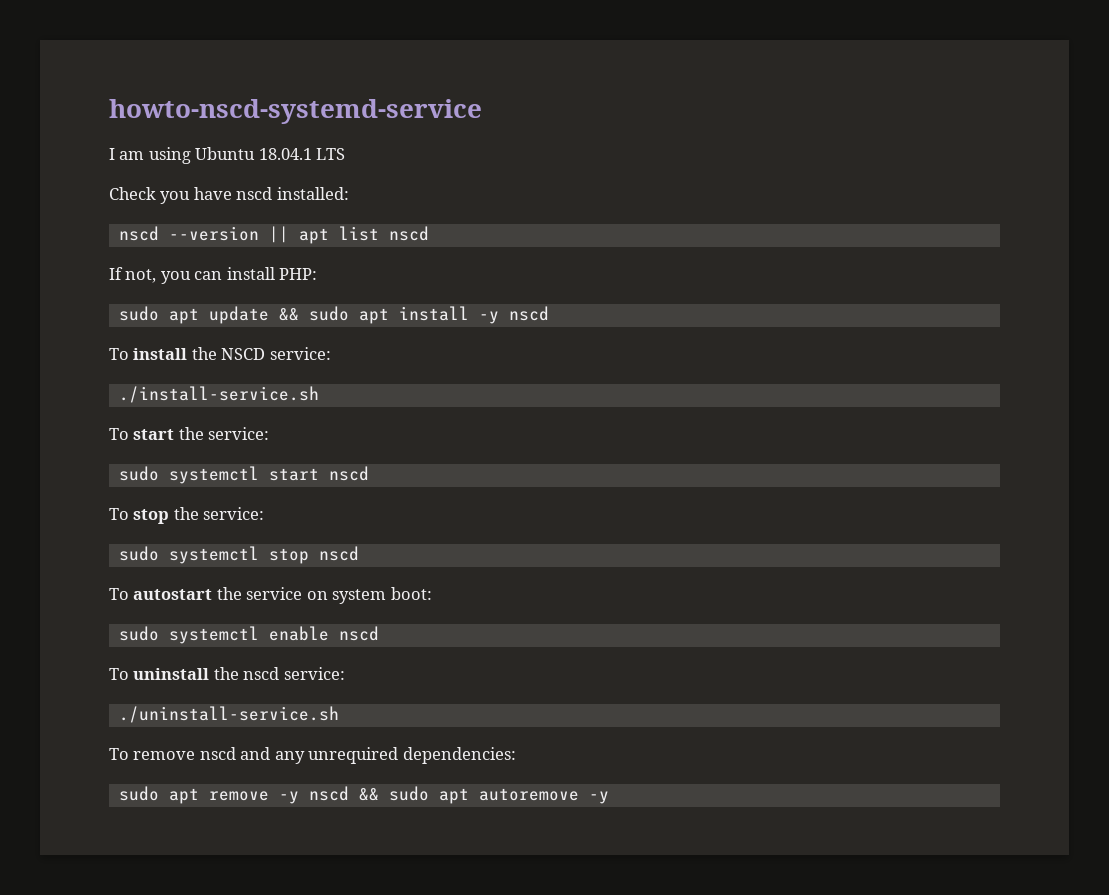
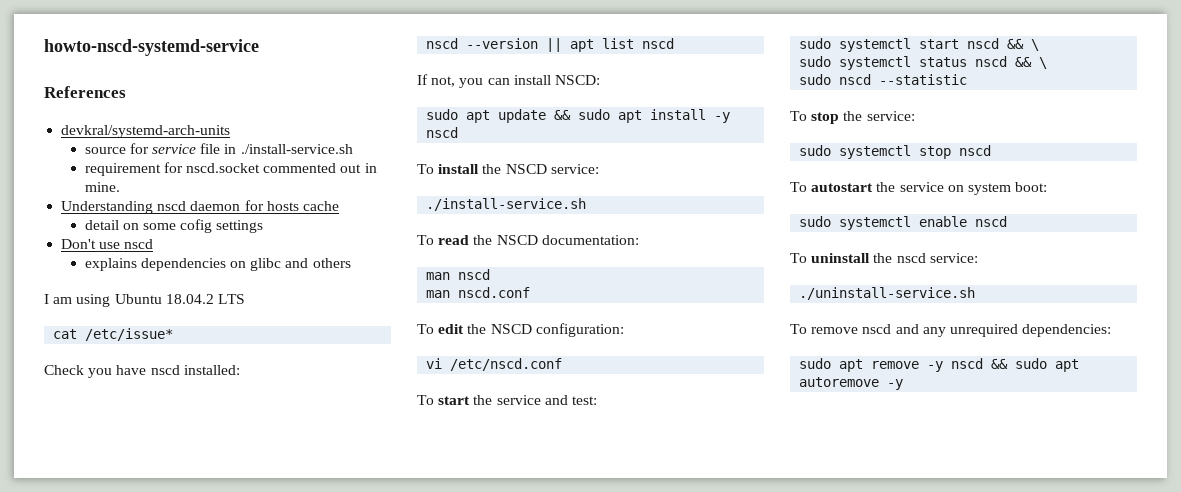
(482, 111) none -> [44,86,126,98] [61,125,231,138] [84,143,353,154] [84,162,377,176] [84,182,120,192] [61,200,339,214] [84,219,264,233] [61,239,154,249] [84,258,351,271] // References // devkral/systemd-arch-units // source for service file in ./install-service.sh // requirement for nscd.socket commented out in mine. // Understanding nscd daemon for hosts cache // detail on some cofig settings // Don't use nscd // explains dependencies on glibc and others
[258,148,312,160] 18.04.1 -> [165,294,214,304] 18.04.2
(346, 154) none -> [53,328,174,341] // cat /etc/issue*
[279,268,318,280] PHP: -> [554,75,600,85] NSCD:
(319, 394) none -> [417,235,639,245] [426,269,491,280] [426,287,531,298] [417,323,624,337] [426,358,563,371] // To read the NSCD documentation: // man nscd // man nscd.conf // To edit the NSCD configuration: // vi /etc/nscd.conf
[208,427,270,440] service: -> [496,395,597,405] service and test:
(369, 473) none -> [1007,39,1040,51] [799,56,1048,70] [799,74,968,85] && \ // sudo systemctl status nscd && \ // sudo nscd --statistic

